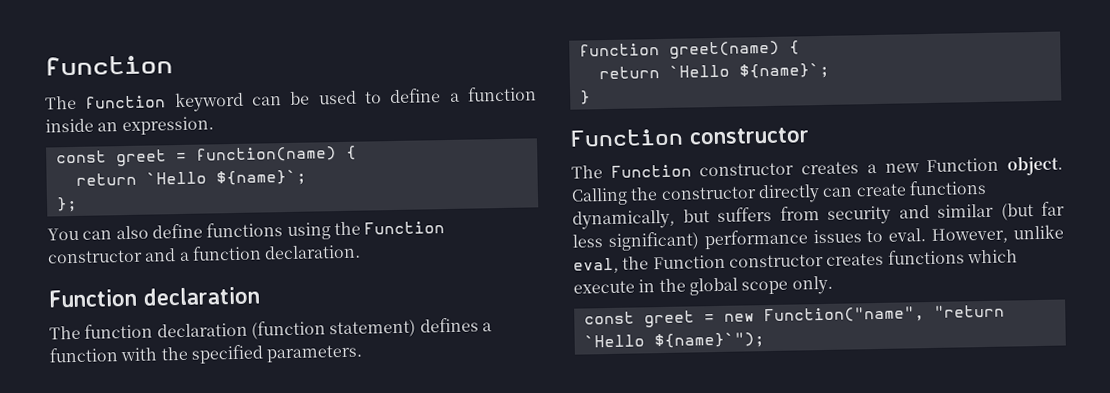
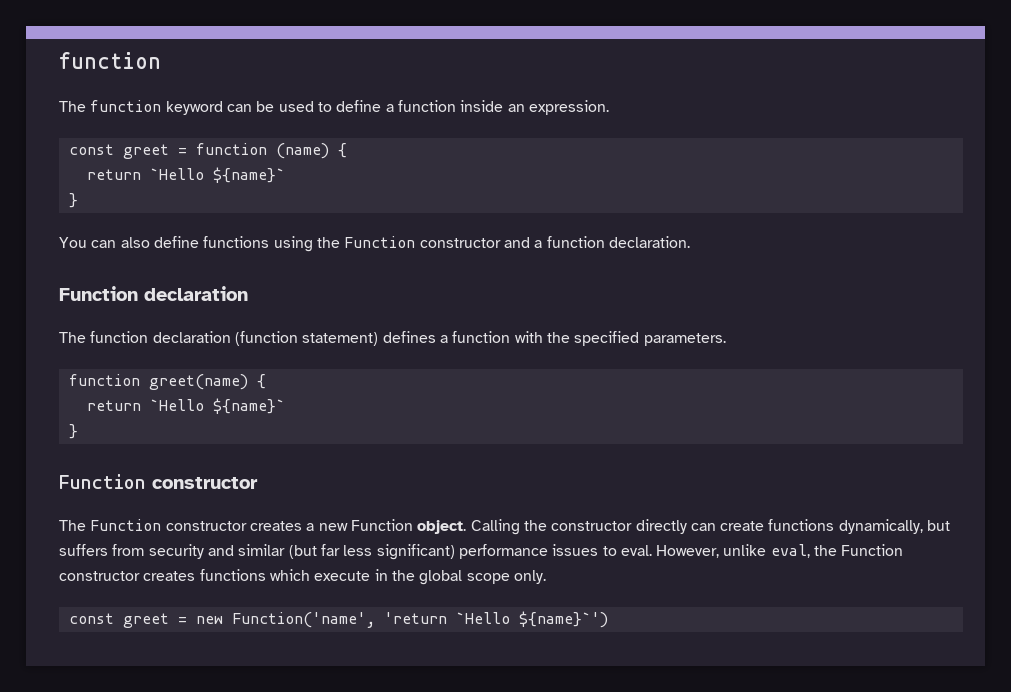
[195,145,357,163] [75,169,307,187] [55,196,78,213] function(name) { // return `Hello ${name}`; // }; -> [195,143,347,159] [86,167,285,183] [68,193,78,208] function (name) { // return `Hello ${name}` // }
[738,62,830,80] ${name}`; -> [212,398,285,414] ${name}`
[763,304,1005,325] [583,332,765,350] Function("name", "return `Hello ${name}`"); -> [231,611,608,628] Function('name', 'return `Hello ${name}`')

